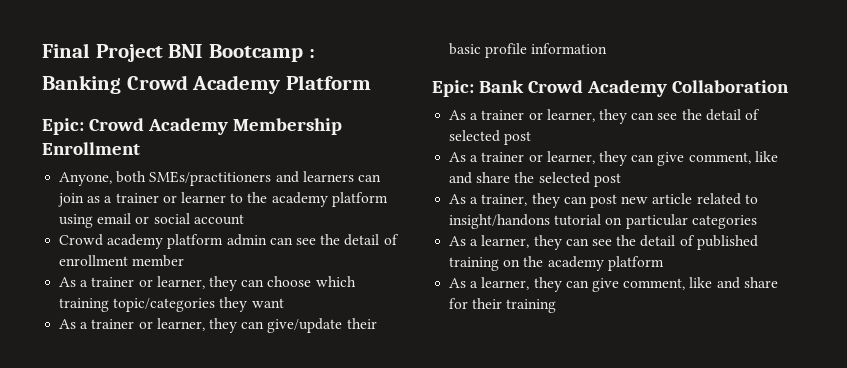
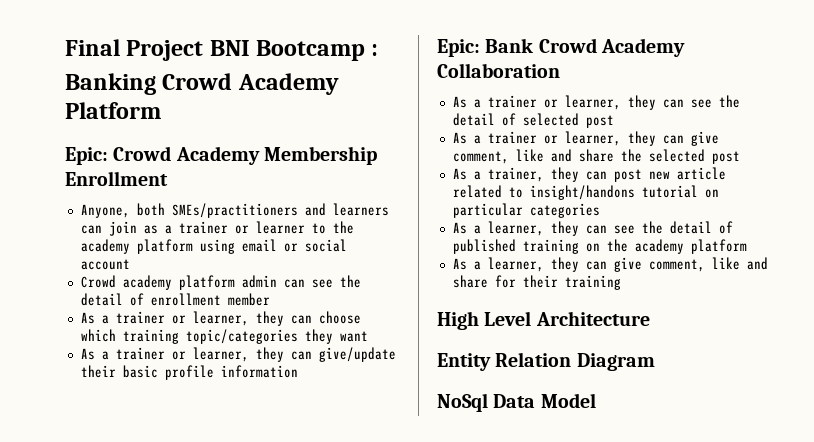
(557, 306) none -> [437,311,650,330] [437,352,655,371] [437,393,596,412] // High Level Architecture // Entity Relation Diagram // NoSql Data Model

